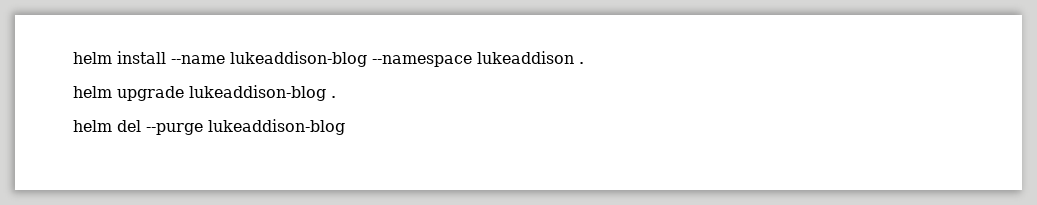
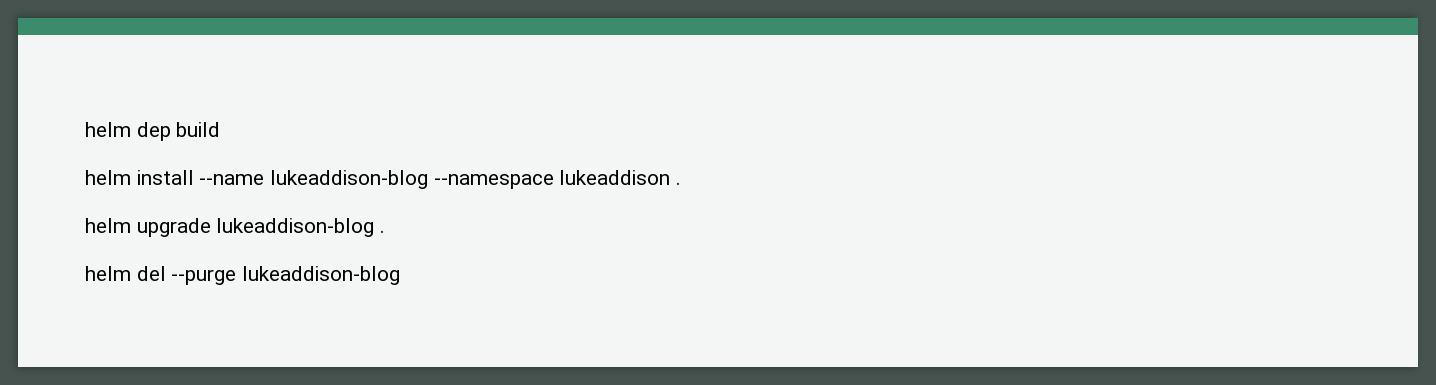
[73,52,112,64] helm -> [85,122,221,141] [85,170,131,185] helm dep build // helm

